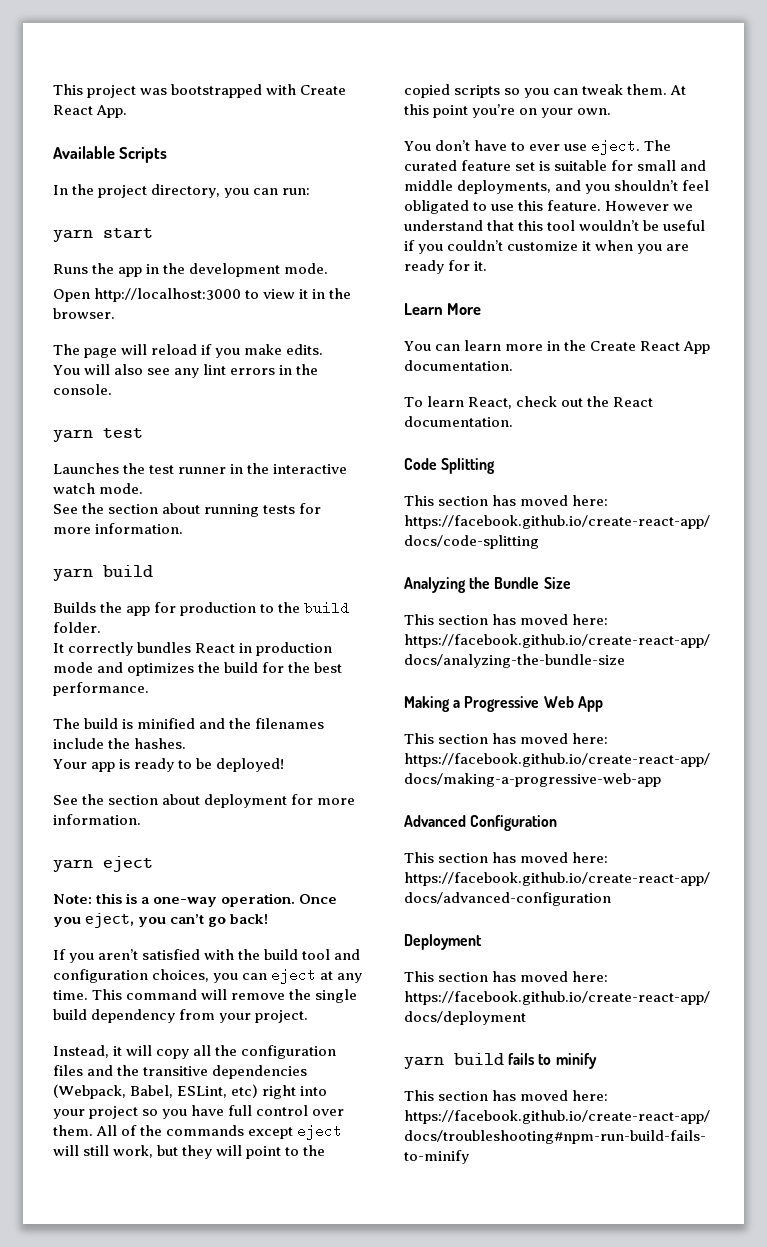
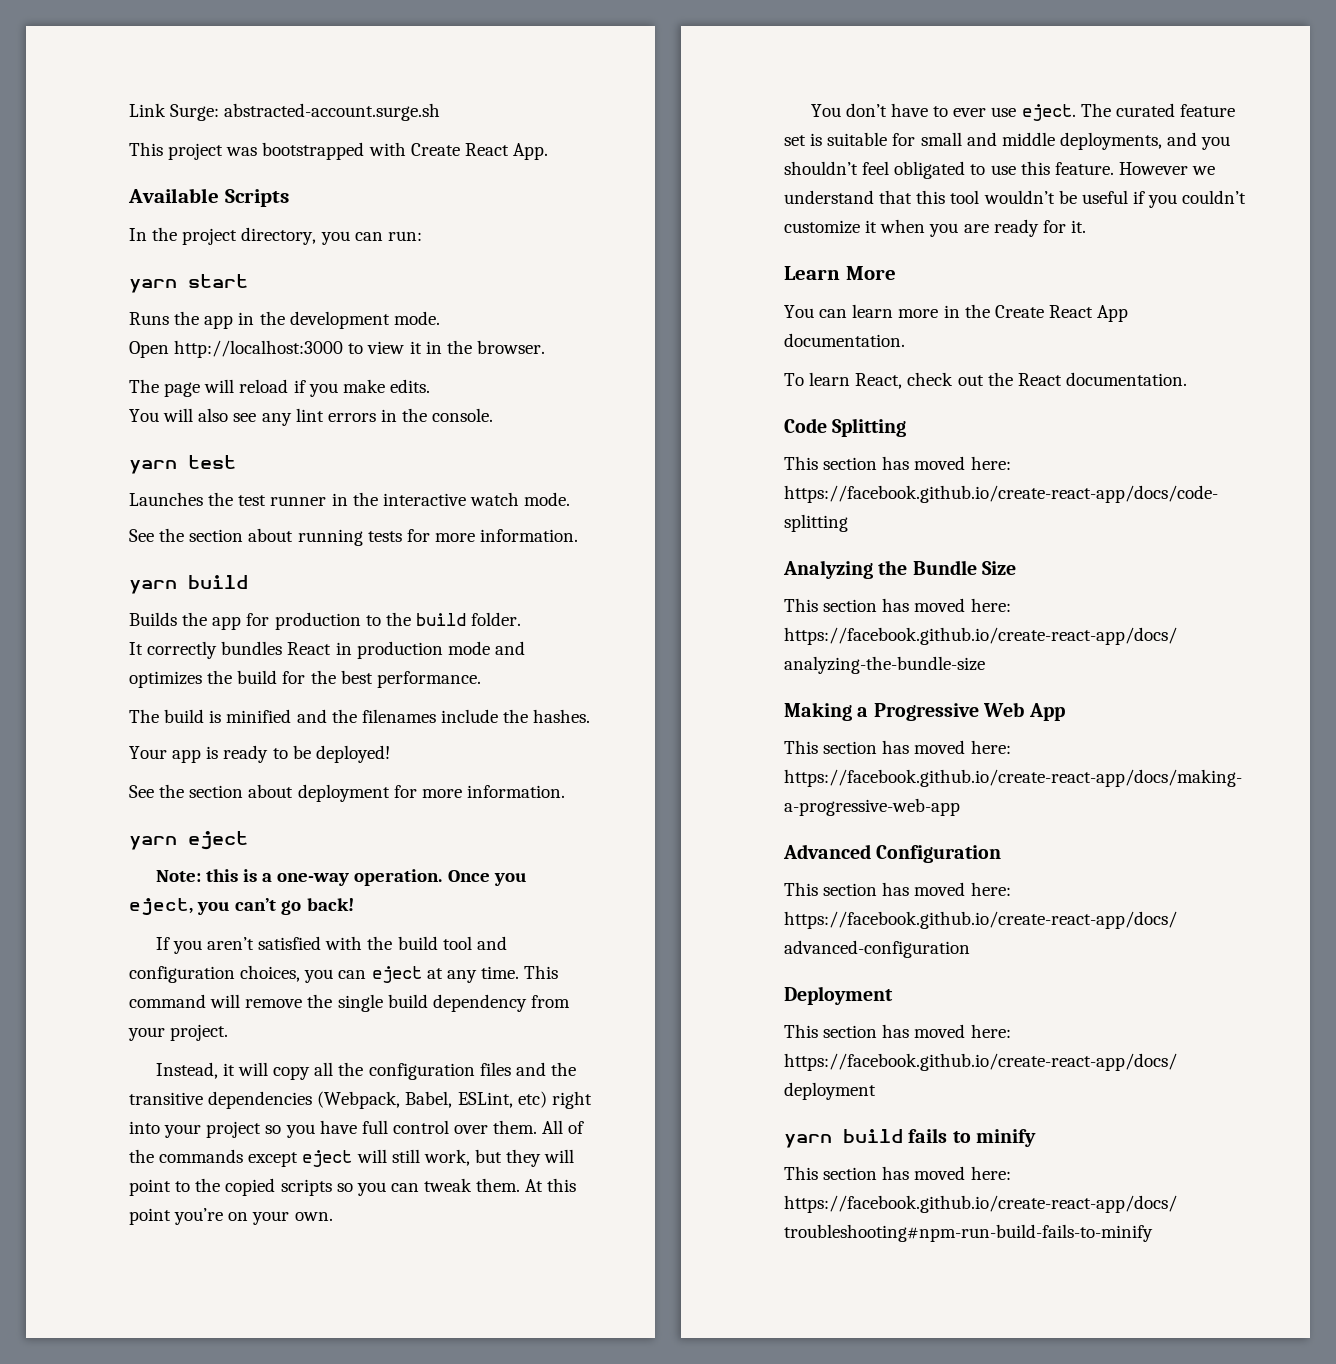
(53, 89) none -> [129,103,441,121] Link Surge: abstracted-account.surge.sh //

